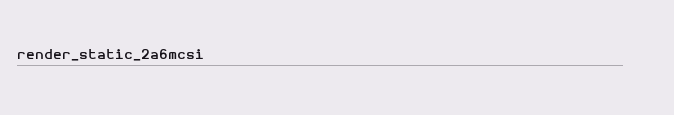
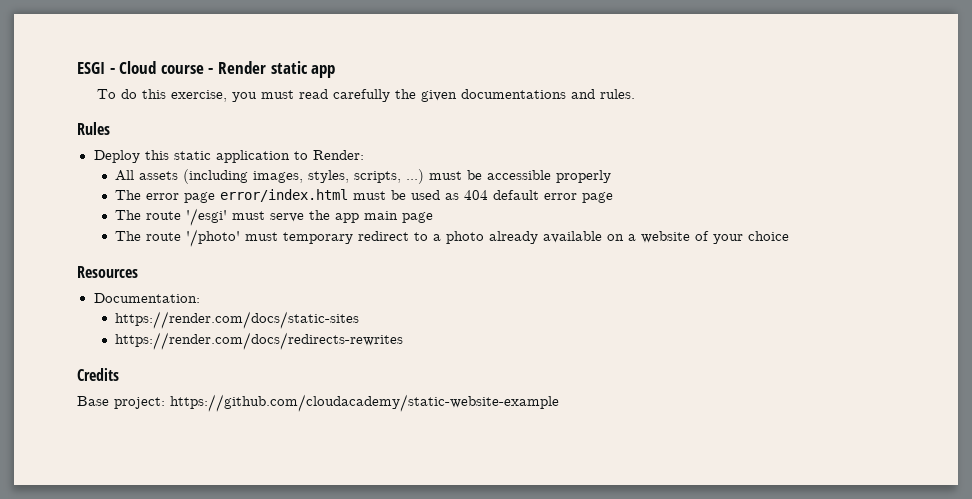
[17,49,204,61] render_static_2a6mcsi -> [77,61,336,78] [97,89,636,102] [77,122,110,135] [93,150,364,163] [115,169,612,184] [115,189,614,203] [115,208,434,226] [115,229,790,247] [77,266,138,278] [93,293,200,303] [115,311,360,329] [115,332,404,350] [77,368,119,381] [77,394,559,412] ESGI - Cloud course - Render static app // To do this exercise, you must read carefully the given documentations and rules. // Rules // Deploy this static application to Render: // All assets (including images, styles, scripts, ...) must be accessible properly // The error page error/index.html must be used as 404 default error page // The route '/esgi' must serve the app main page // The route '/photo' must temporary redirect to a photo already available on a website of your choice // Resources // Documentation: // https://render.com/docs/static-sites // https://render.com/docs/redirects-rewrites // Credits // Base project: https://github.com/cloudacademy/static-website-example

